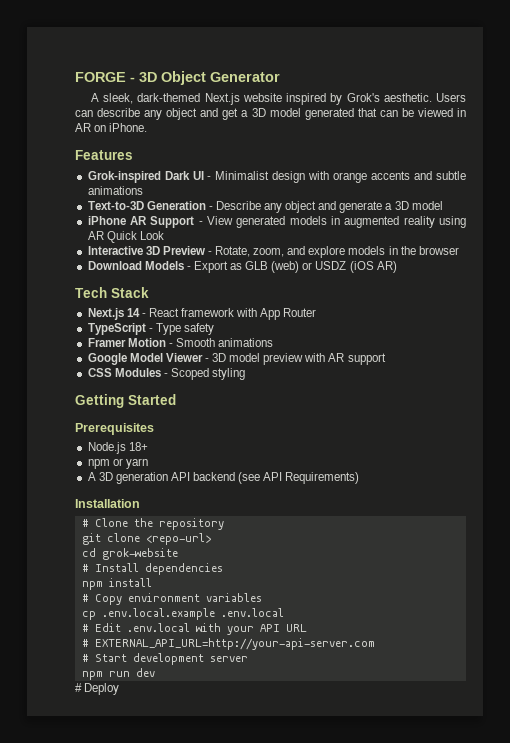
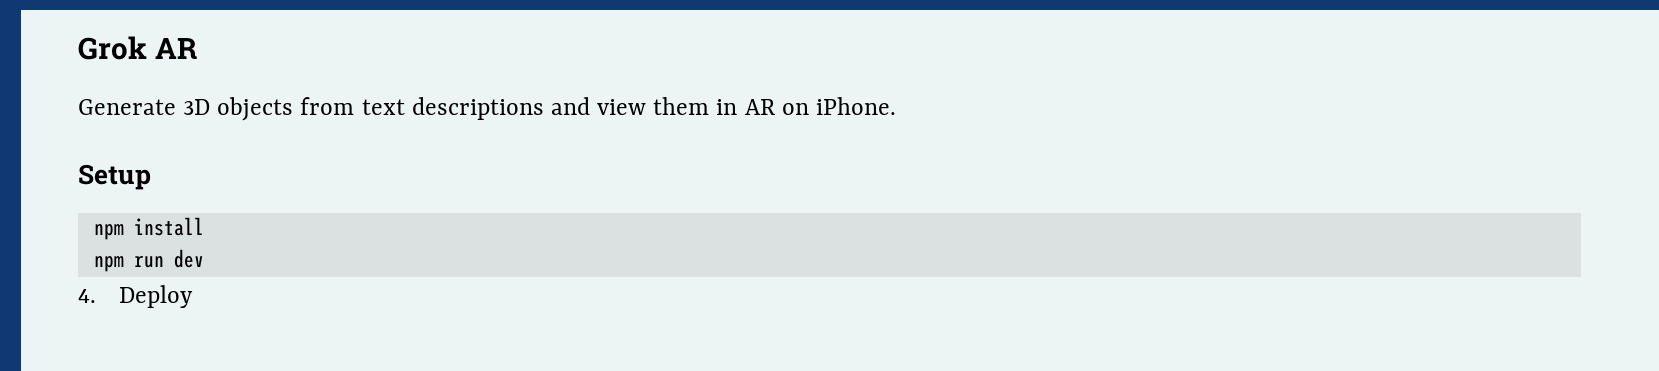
[75,71,280,85] [91,93,466,105] [75,108,466,120] [75,123,148,132] [75,150,133,160] [87,171,466,183] [87,186,143,195] [87,201,443,213] [87,216,466,228] [87,231,164,243] [87,246,459,258] [87,261,397,273] [75,287,149,298] [87,308,317,320] [87,323,214,335] [87,338,274,347] [87,353,386,365] [87,368,246,380] [75,394,176,408] [75,423,154,435] [87,442,148,454] [87,458,148,469] [87,472,360,484] [75,499,140,508] [81,518,224,530] [81,533,211,545] [81,548,178,560] [81,563,223,575] [81,578,152,590] [81,593,262,605] [81,608,284,620] [81,623,307,635] [81,638,375,650] [81,653,248,665] FORGE - 3D Object Generator // A sleek, dark-themed Next.js website inspired by Grok's aesthetic. Users can describe any object and get a 3D model generated that can be viewed in AR on iPhone. // Features // Grok-inspired Dark UI - Minimalist design with orange accents and subtle animations // Text-to-3D Generation - Describe any object and generate a 3D model // iPhone AR Support - View generated models in augmented reality using AR Quick Look // Interactive 3D Preview - Rotate, zoom, and explore models in the browser // Download Models - Export as GLB (web) or USDZ (iOS AR) // Tech Stack // Next.js 14 - React framework with App Router // TypeScript - Type safety // Framer Motion - Smooth animations // Google Model Viewer - 3D model preview with AR support // CSS Modules - Scoped styling // Getting Started // Prerequisites // Node.js 18+ // npm or yarn // A 3D generation API backend (see API Requirements) // Installation // # Clone the repository // git clone <repo-url> // cd grok-website // # Install dependencies // npm install // # Copy environment variables // cp .env.local.example .env.local // # Edit .env.local with your API URL // # EXTERNAL_API_URL=http://your-api-server.com // # Start development server -> [78,36,197,60] [78,97,896,121] [78,164,151,190] [93,217,204,240] Grok AR // Generate 3D objects from text descriptions and view them in AR on iPhone. // Setup // npm install
[75,683,82,692] # -> [78,289,96,303] 4.

